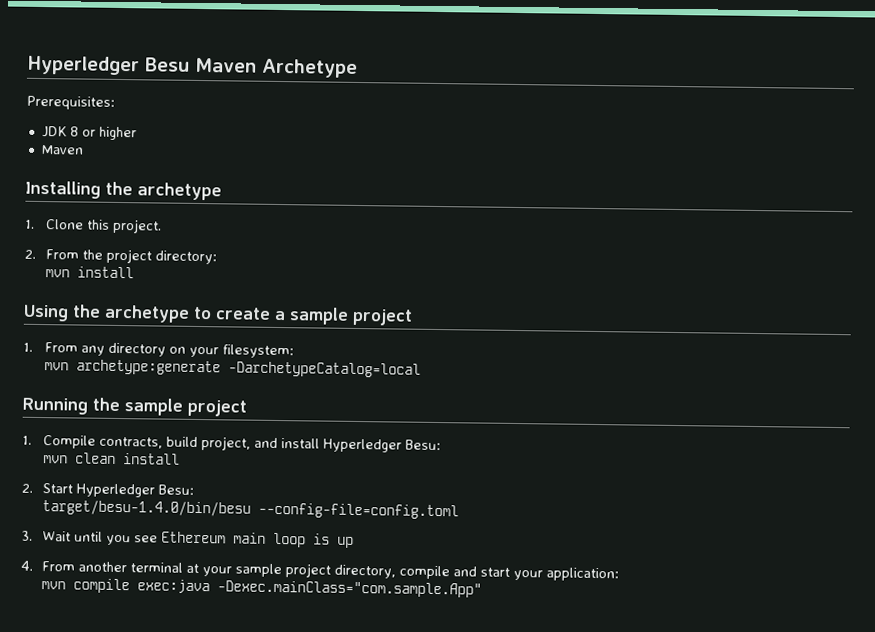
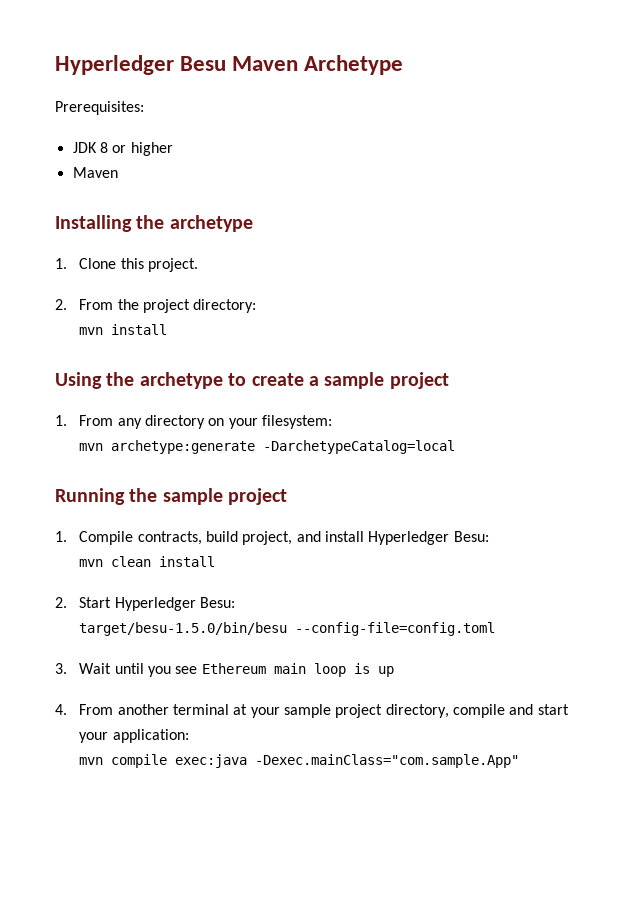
[42,500,252,517] target/besu-1.4.0/bin/besu -> [79,622,288,636] target/besu-1.5.0/bin/besu

